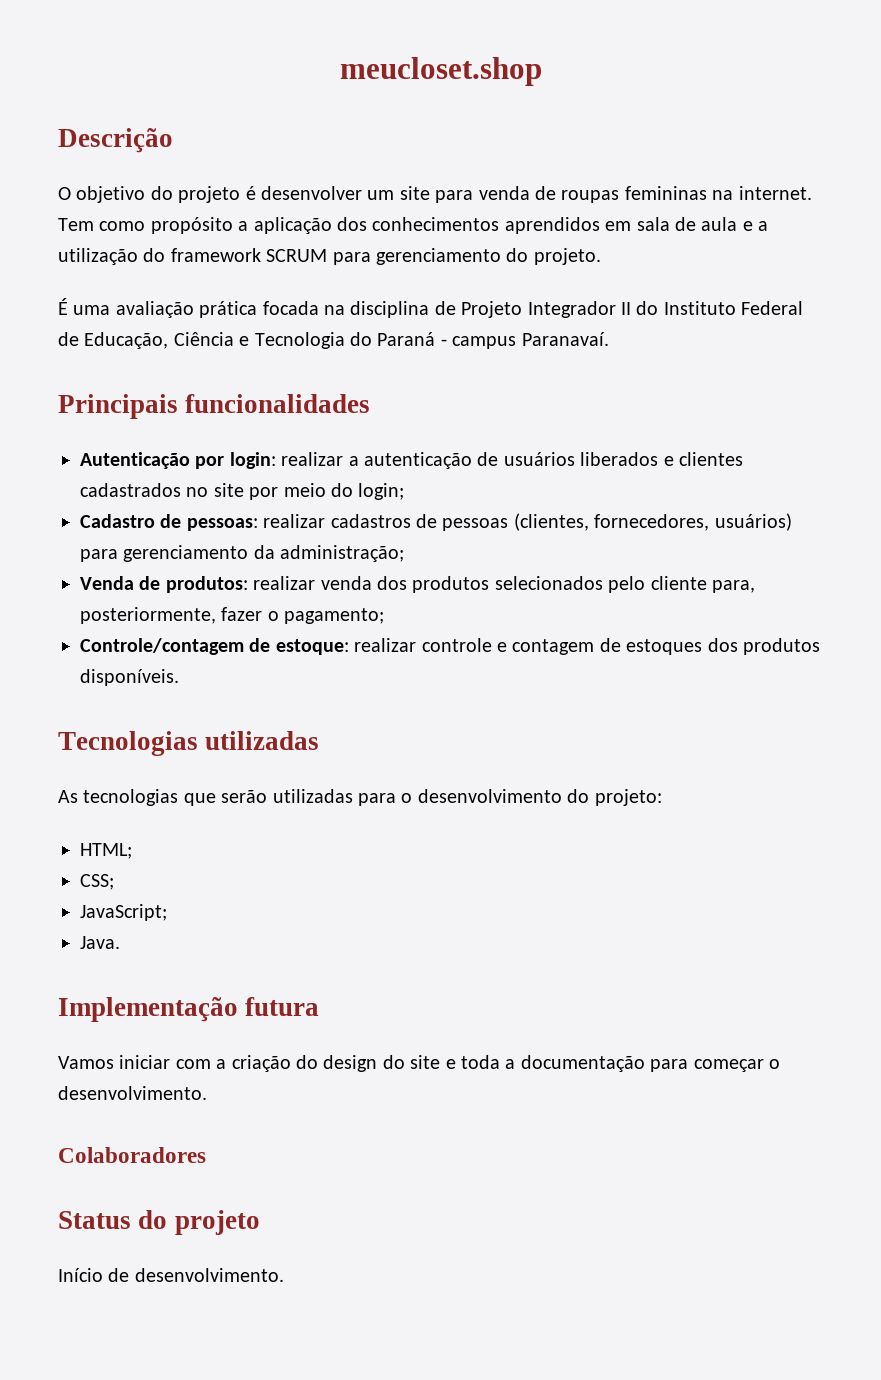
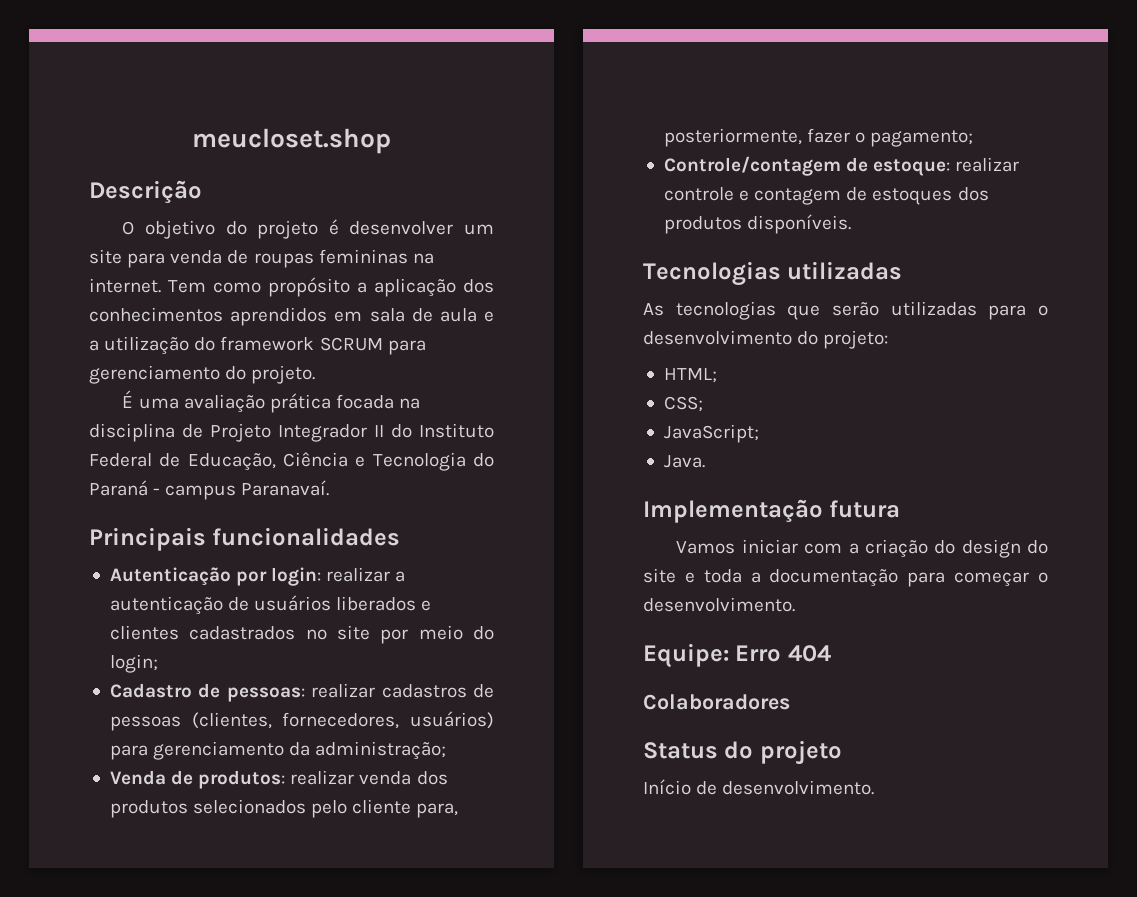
(207, 1093) none -> [643,643,831,668] // Equipe: Erro 404

